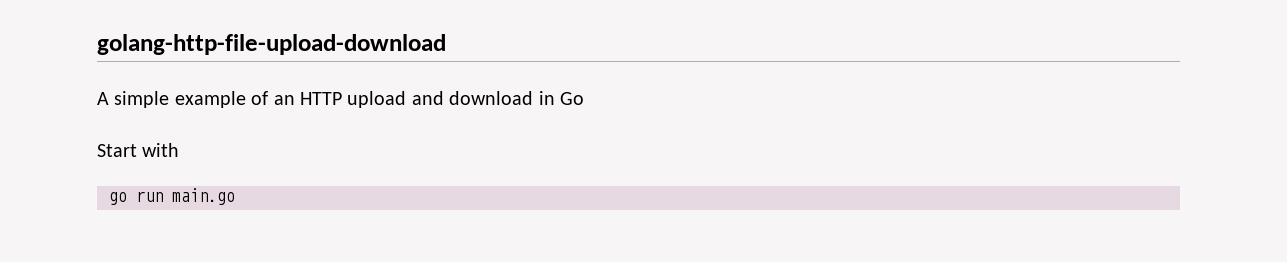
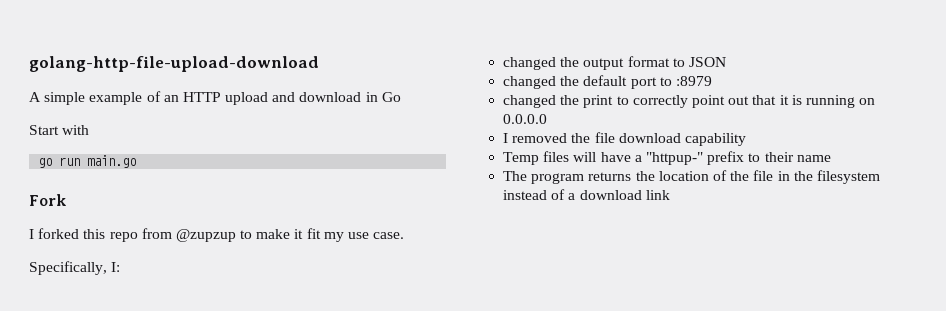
(235, 196) none -> [29,194,66,206] [29,228,405,242] [29,261,121,275] [503,56,726,70] [503,75,712,89] [503,95,876,108] [503,114,548,124] [503,132,746,146] [503,151,831,165] [503,170,880,184] [503,189,670,200] // Fork // I forked this repo from @zupzup to make it fit my use case. // Specifically, I: // changed the output format to JSON // changed the default port to :8979 // changed the print to correctly point out that it is running on 0.0.0.0 // I removed the file download capability // Temp files will have a "httpup-" prefix to their name // The program returns the location of the file in the filesystem instead of a download link

